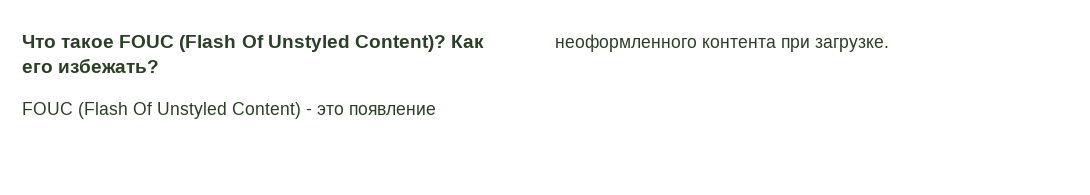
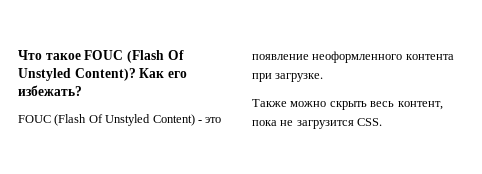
(889, 45) none -> [252,99,443,110] [252,118,383,129] // Также можно скрыть весь контент, пока не загрузится CSS.

